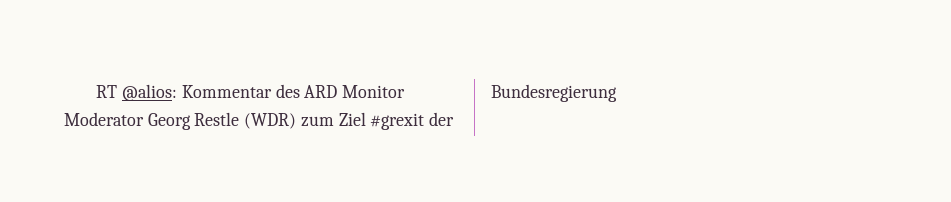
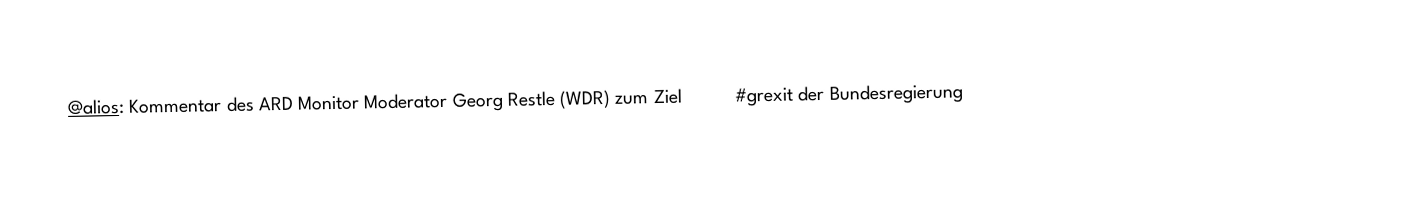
[96,85,118,98] RT -> (67, 106) none

